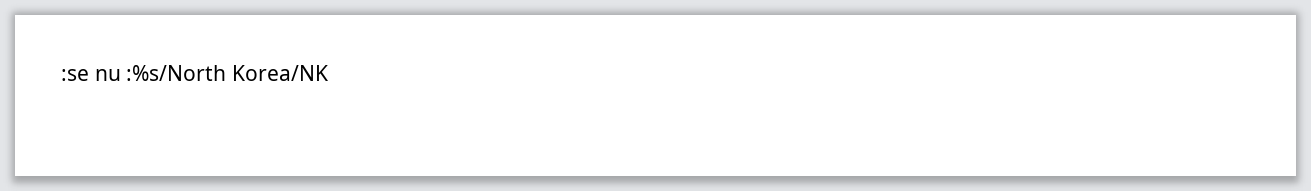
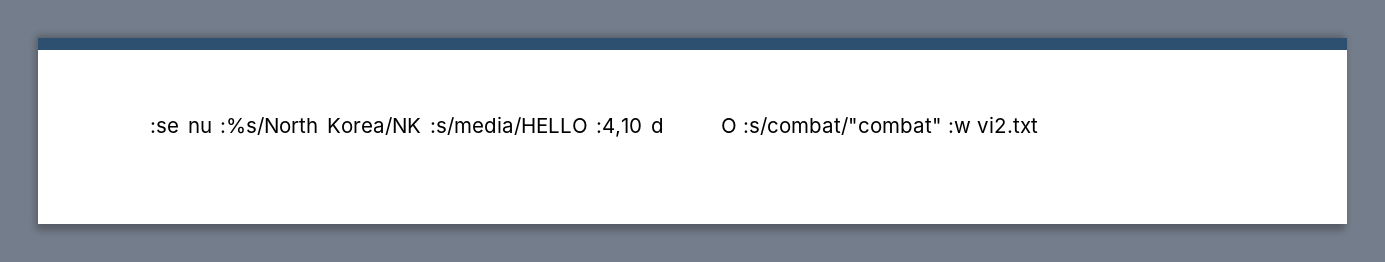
(329, 73) none -> [429,116,1038,137] :s/media/HELLO :4,10 d O :s/combat/"combat" :w vi2.txt

